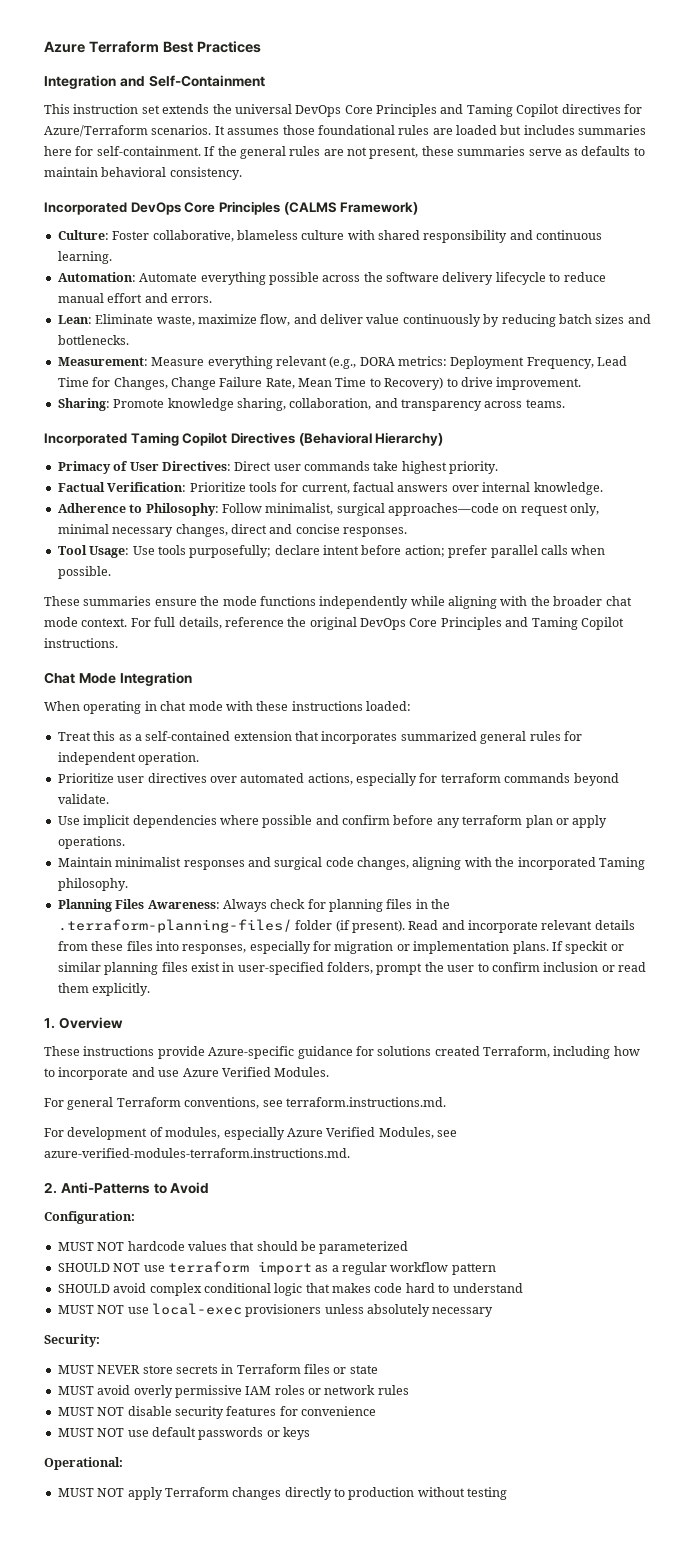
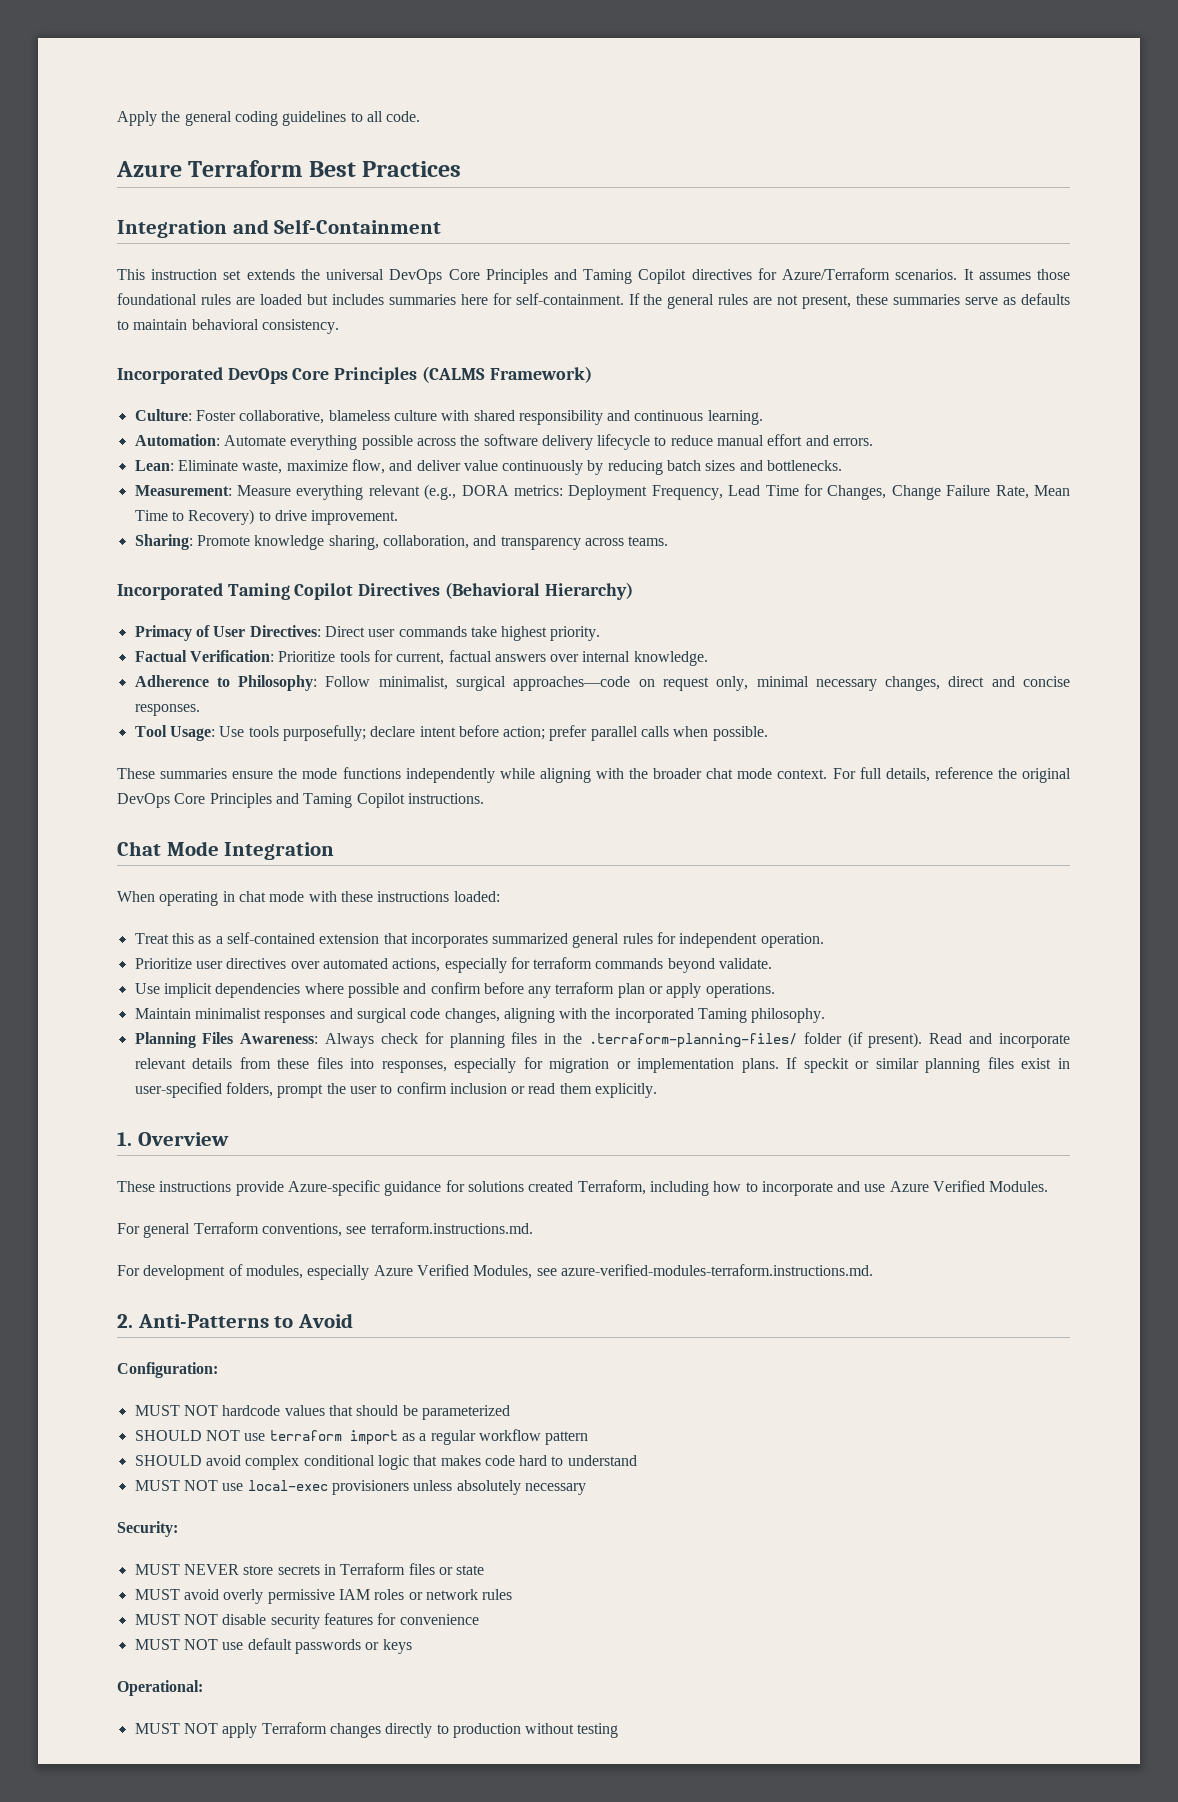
(44, 47) none -> [117,111,421,126] Apply the general coding guidelines to all code. //

